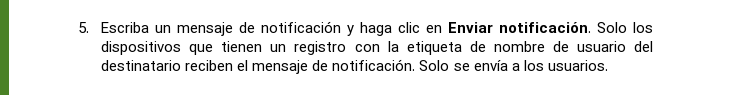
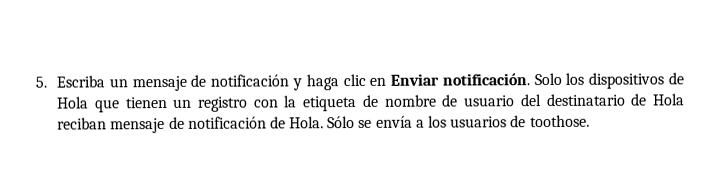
(182, 48) none -> [668,72,684,85] [56,96,90,109] de Hola
[185,59,450,74] reciben el mensaje de notificación. Solo -> [630,93,685,106] [57,116,356,134] de Hola reciban mensaje de notificación de Hola. Sólo
[547,60,608,71] usuarios. -> [450,114,590,128] usuarios de toothose.

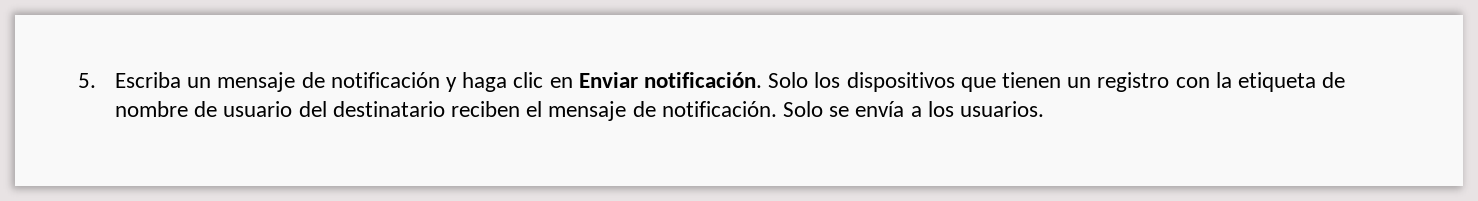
[668,72,684,85] [56,96,90,109] de Hola -> (955, 82) none
[630,93,685,106] [57,116,356,134] de Hola reciban mensaje de notificación de Hola. Sólo -> [450,101,824,121] reciben el mensaje de notificación. Solo
[450,114,590,128] usuarios de toothose. -> [960,101,1045,117] usuarios.

